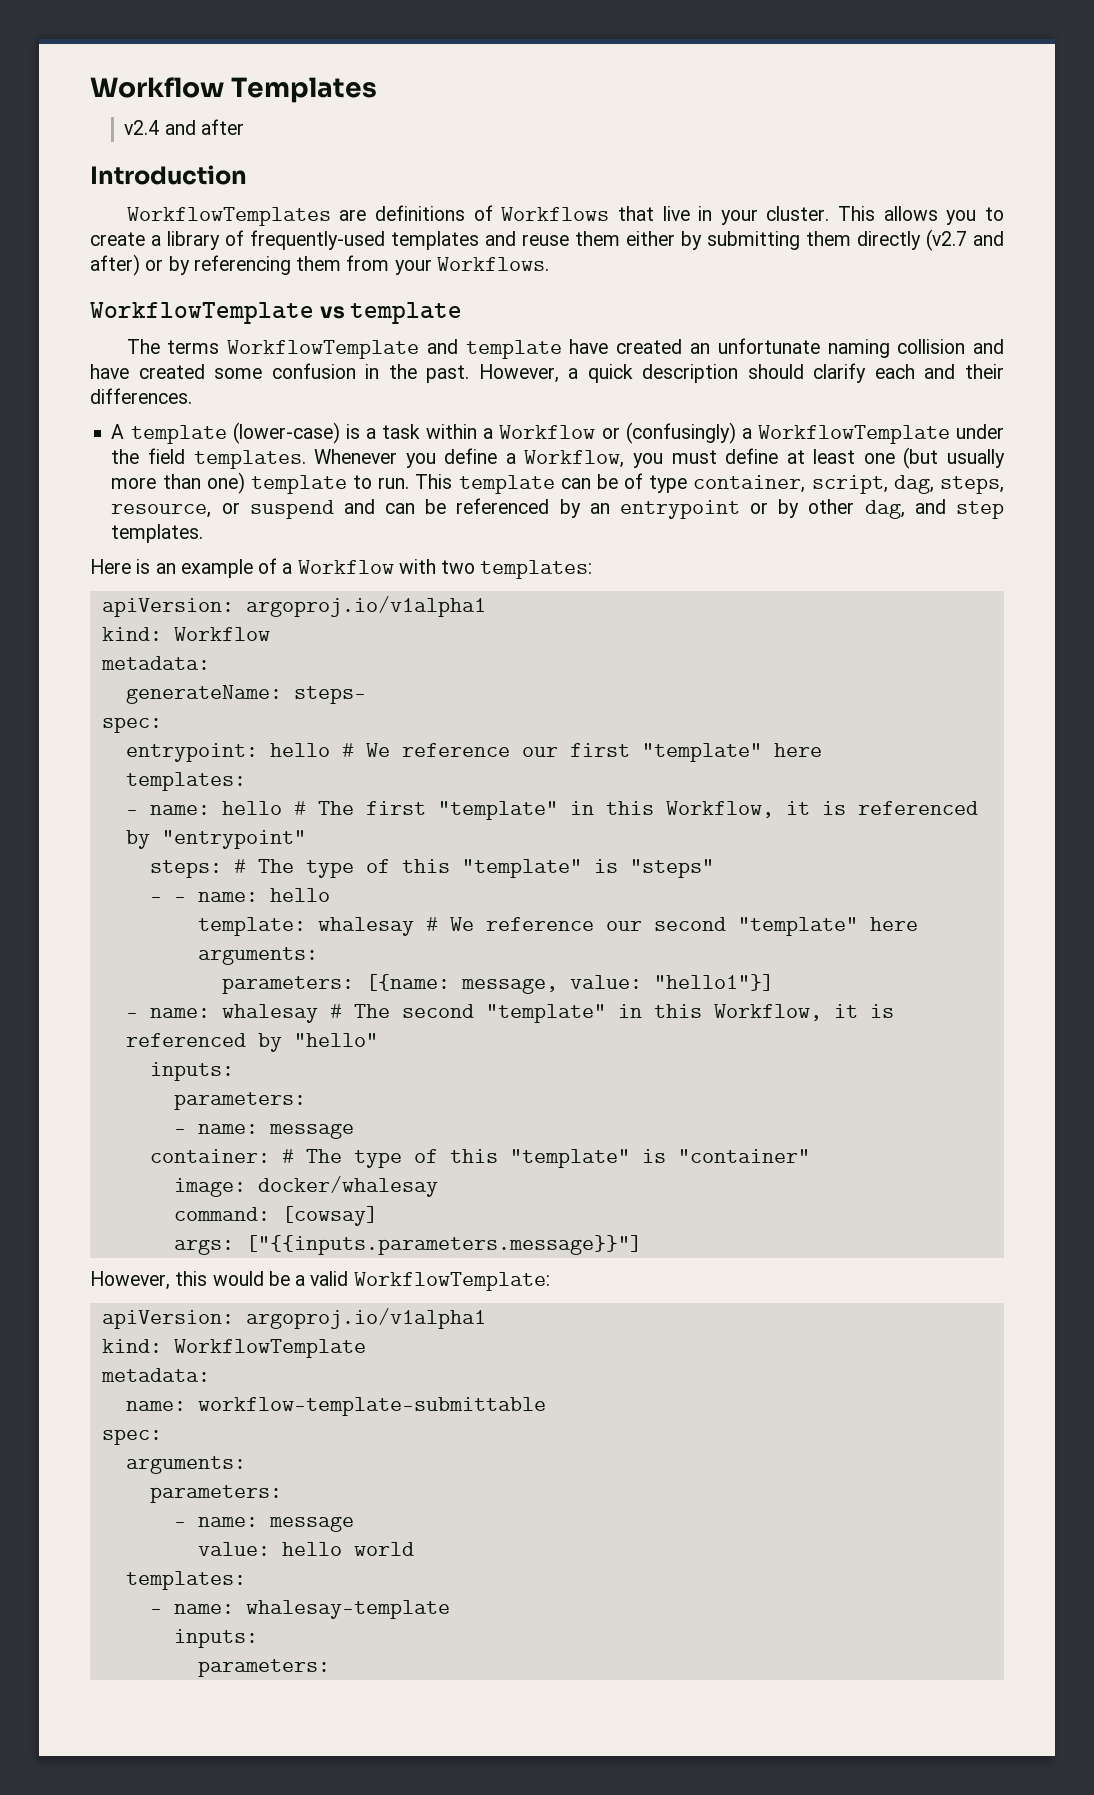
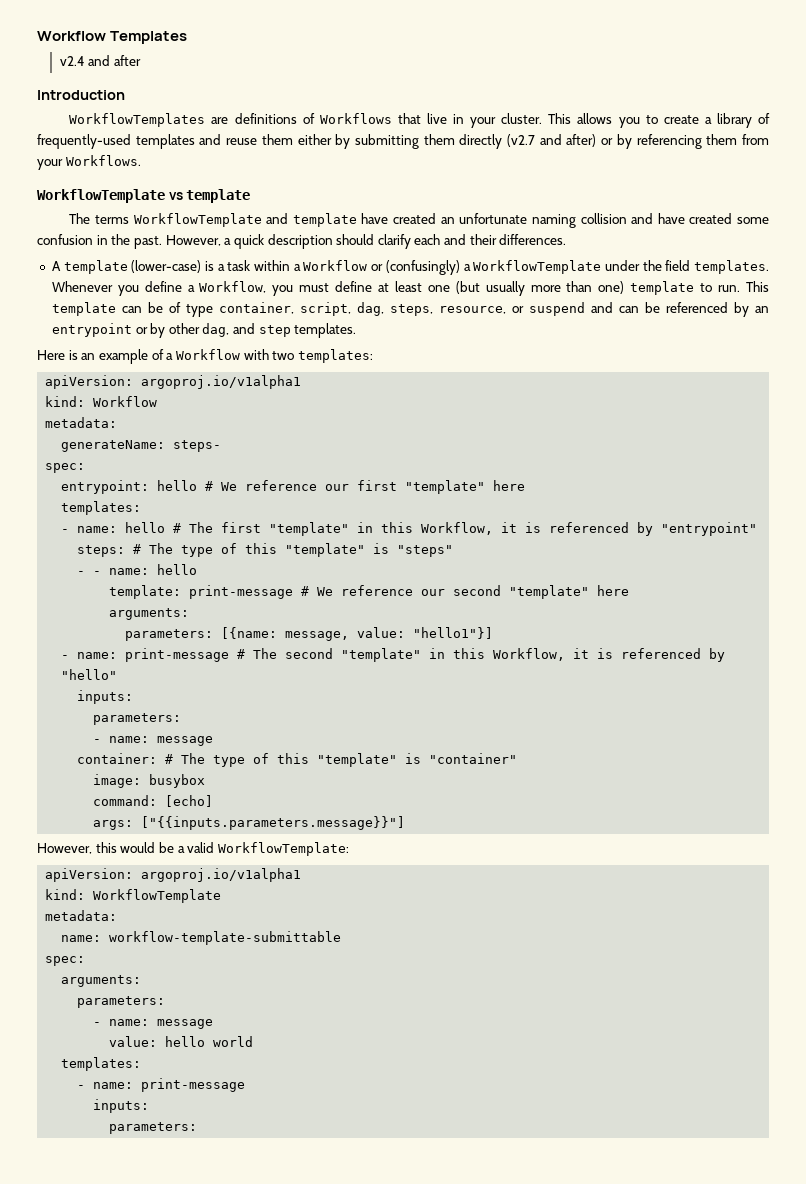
[317,917,414,936] whalesay -> [189,585,294,599] print-message
[221,1004,318,1023] whalesay -> [125,648,230,662] print-message
[257,1176,438,1197] docker/whalesay -> [149,774,206,788] busybox
[281,1206,378,1226] [cowsay] -> [165,795,214,807] [echo]
[245,1600,450,1619] whalesay-template -> [141,1078,246,1092] print-message

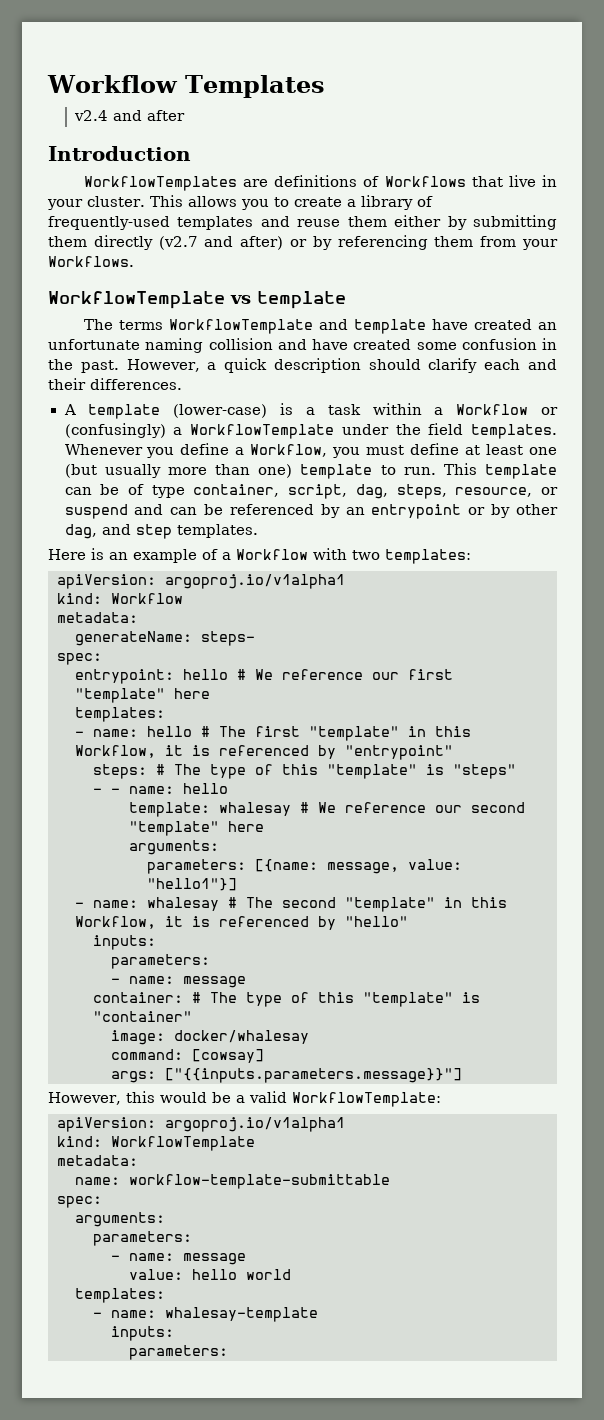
[189,585,294,599] print-message -> [219,802,291,816] whalesay
[125,648,230,662] print-message -> [147,897,219,911] whalesay
[149,774,206,788] busybox -> [174,1030,309,1044] docker/whalesay
[165,795,214,807] [echo] -> [192,1049,264,1063] [cowsay]
[141,1078,246,1092] print-message -> [165,1307,318,1322] whalesay-template

